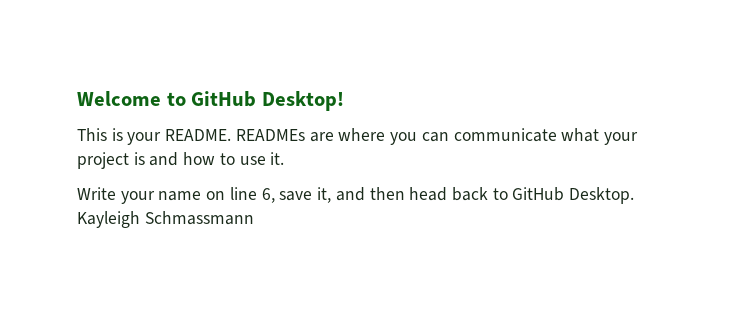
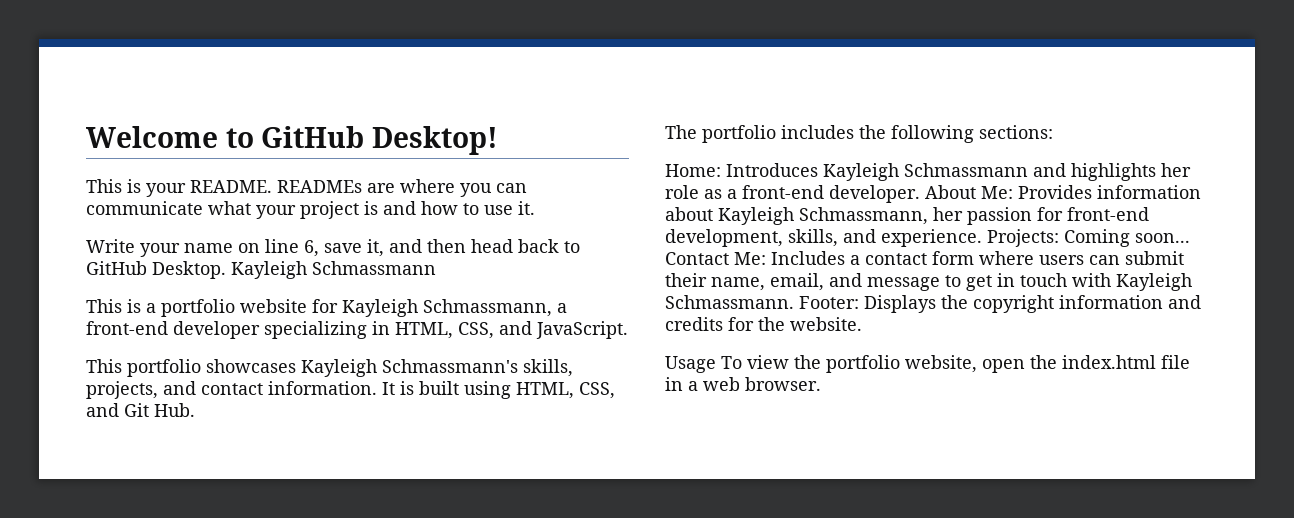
(254, 218) none -> [86,299,567,317] [86,321,628,339] [86,359,573,377] [86,381,615,399] [86,403,195,417] [665,125,1053,143] [665,163,1191,181] [665,185,1201,203] [665,207,1149,225] [665,229,1190,247] [665,251,1184,265] [665,273,1192,291] [665,295,1201,313] [665,317,862,331] [665,355,1190,373] [665,377,821,391] // This is a portfolio website for Kayleigh Schmassmann, a front-end developer specializing in HTML, CSS, and JavaScript. // This portfolio showcases Kayleigh Schmassmann's skills, projects, and contact information. It is built using HTML, CSS, and Git Hub. // The portfolio includes the following sections: // Home: Introduces Kayleigh Schmassmann and highlights her role as a front-end developer. About Me: Provides information about Kayleigh Schmassmann, her passion for front-end development, skills, and experience. Projects: Coming soon... Contact Me: Includes a contact form where users can submit their name, email, and message to get in touch with Kayleigh Schmassmann. Footer: Displays the copyright information and credits for the website. // Usage To view the portfolio website, open the index.html file in a web browser.

